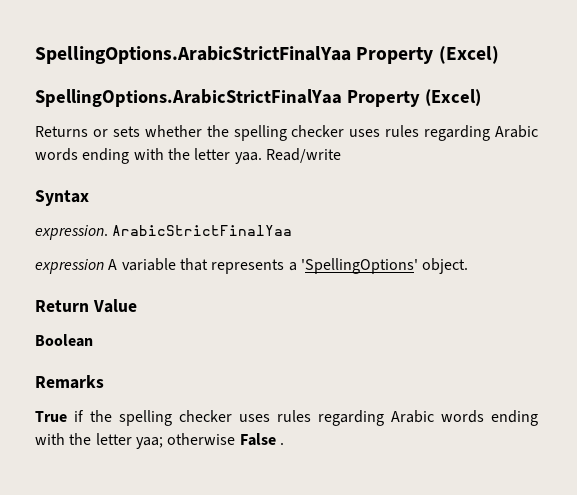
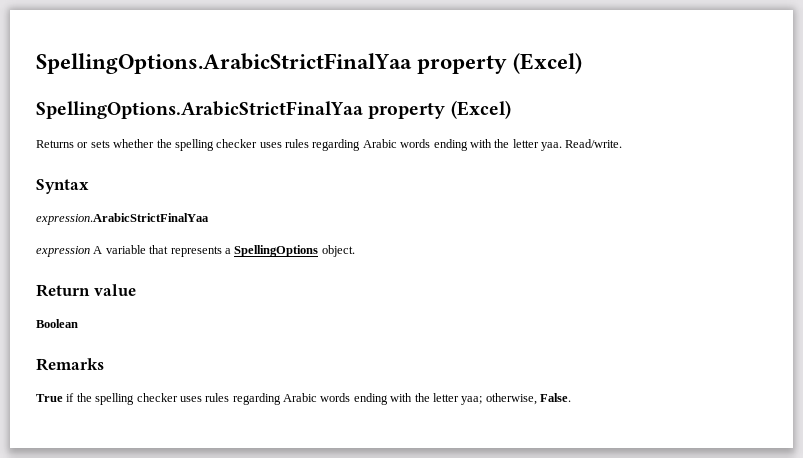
[35,46,434,64] SpellingOptions.ArabicStrictFinalYaa Property -> [36,53,508,74] SpellingOptions.ArabicStrictFinalYaa property
[346,90,420,107] Property -> [368,102,446,119] property
[265,148,341,163] Read/write -> [565,139,623,148] Read/write.
[35,225,293,240] expression. ArabicStrictFinalYaa -> [36,213,209,225] expression.ArabicStrictFinalYaa
[300,258,418,274] 'SpellingOptions' -> [234,245,319,257] SpellingOptions
[92,299,137,313] Value -> [93,284,136,296] value
[167,433,284,446] otherwise False . -> [485,393,571,405] otherwise, False.

